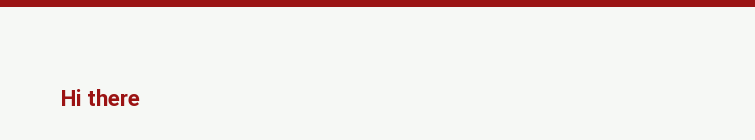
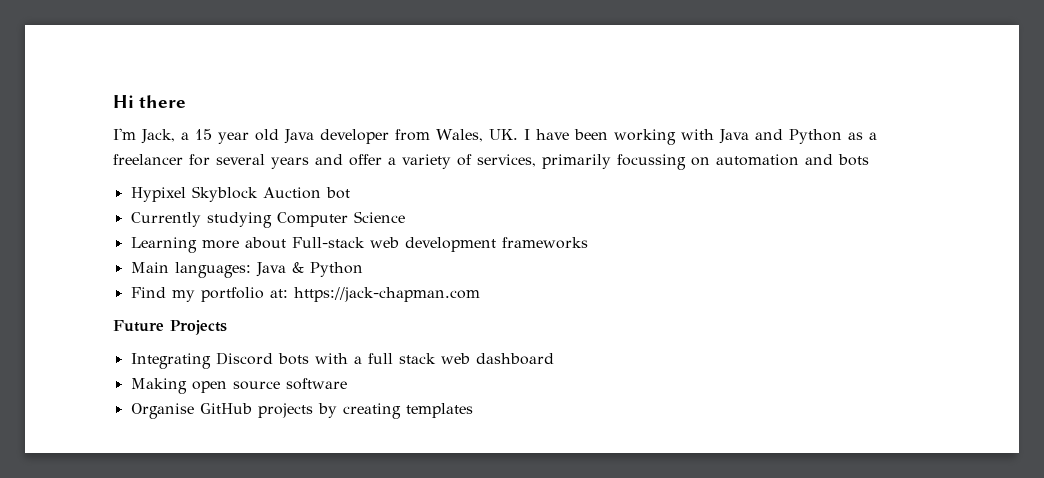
(141, 97) none -> [113,128,877,145] [113,154,869,170] [130,186,350,202] [130,211,405,228] [130,237,588,253] [130,262,363,278] [130,287,480,302] [113,320,227,335] [130,352,554,369] [130,378,347,394] [130,403,473,419] // I'm Jack, a 15 year old Java developer from Wales, UK. I have been working with Java and Python as a freelancer for several years and offer a variety of services, primarily focussing on automation and bots // Hypixel Skyblock Auction bot // Currently studying Computer Science // Learning more about Full-stack web development frameworks // Main languages: Java & Python // Find my portfolio at: https://jack-chapman.com // Future Projects // Integrating Discord bots with a full stack web dashboard // Making open source software // Organise GitHub projects by creating templates

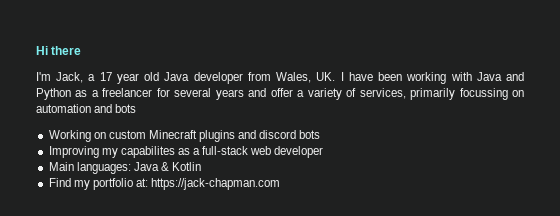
[195,129,212,140] 15 -> [99,72,112,81] 17
[130,186,350,202] [130,211,405,228] [130,237,588,253] Hypixel Skyblock Auction bot // Currently studying Computer Science // Learning more about Full-stack web development frameworks -> [48,130,321,142] [48,146,324,158] Working on custom Minecraft plugins and discord bots // Improving my capabilites as a full-stack web developer
[309,262,363,277] Python -> [172,162,202,171] Kotlin
[113,320,227,335] [130,352,554,369] [130,378,347,394] [130,403,473,419] // Future Projects // Integrating Discord bots with a full stack web dashboard // Making open source software // Organise GitHub projects by creating templates -> (281, 184) none

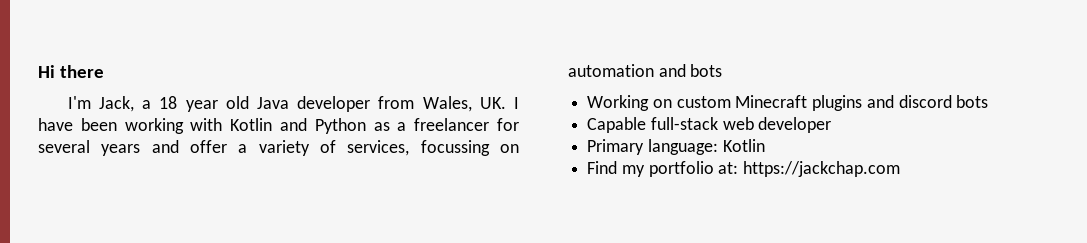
[99,72,112,81] 17 -> [159,96,178,109] 18
[476,72,502,81] Java -> [230,118,273,131] Kotlin
[410,88,456,100] primarily -> (410, 148) none
[48,146,201,158] Improving my capabilites as a -> [587,117,647,133] Capable
[48,162,169,174] Main languages: Java & -> [587,139,718,155] Primary language:
[151,178,281,190] https://jack-chapman.com -> [743,161,901,177] https://jackchap.com

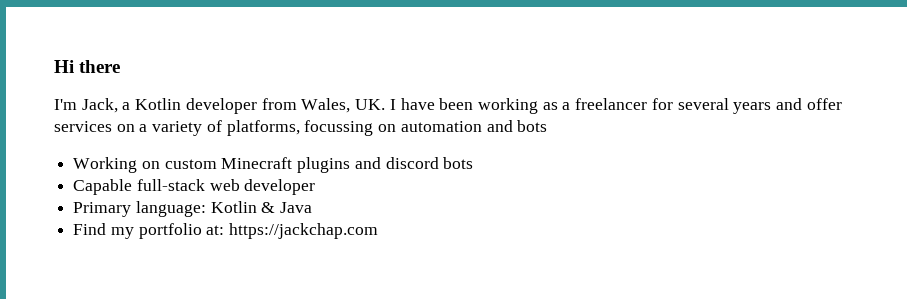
[159,96,289,112] 18 year old Java -> [135,98,182,110] Kotlin
[190,118,366,134] with Kotlin and Python -> (538, 106) none
(228, 146) none -> [54,121,135,132] services on
[347,140,410,156] services, -> [226,120,300,136] platforms,
(765, 145) none -> [261,202,313,213] & Java

